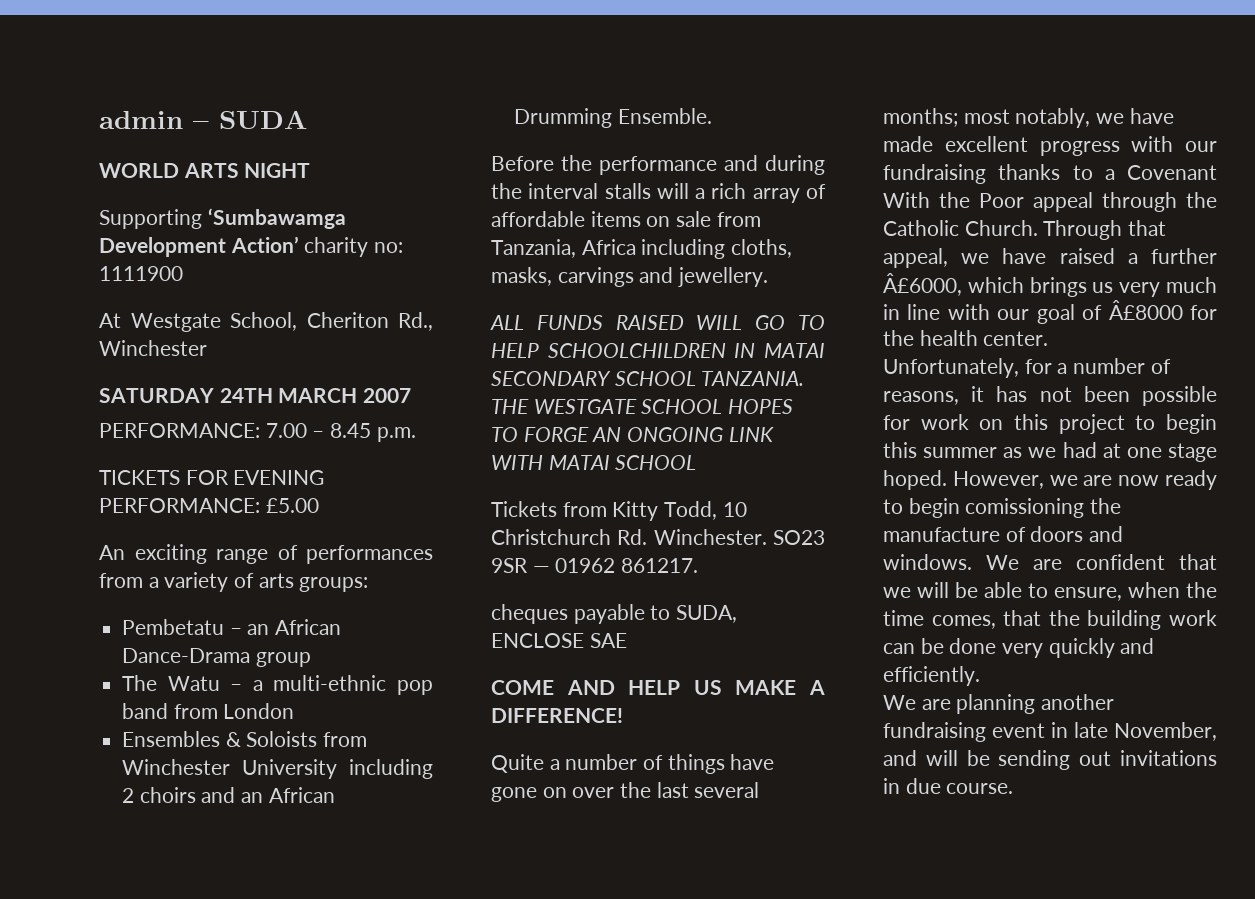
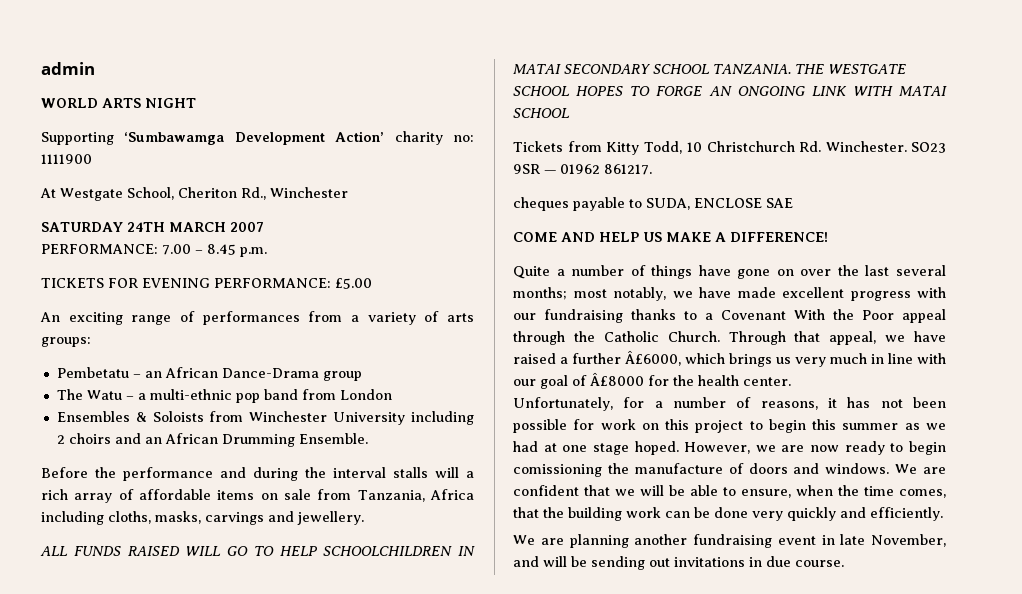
[193,110,307,129] – SUDA -> (95, 68) none

